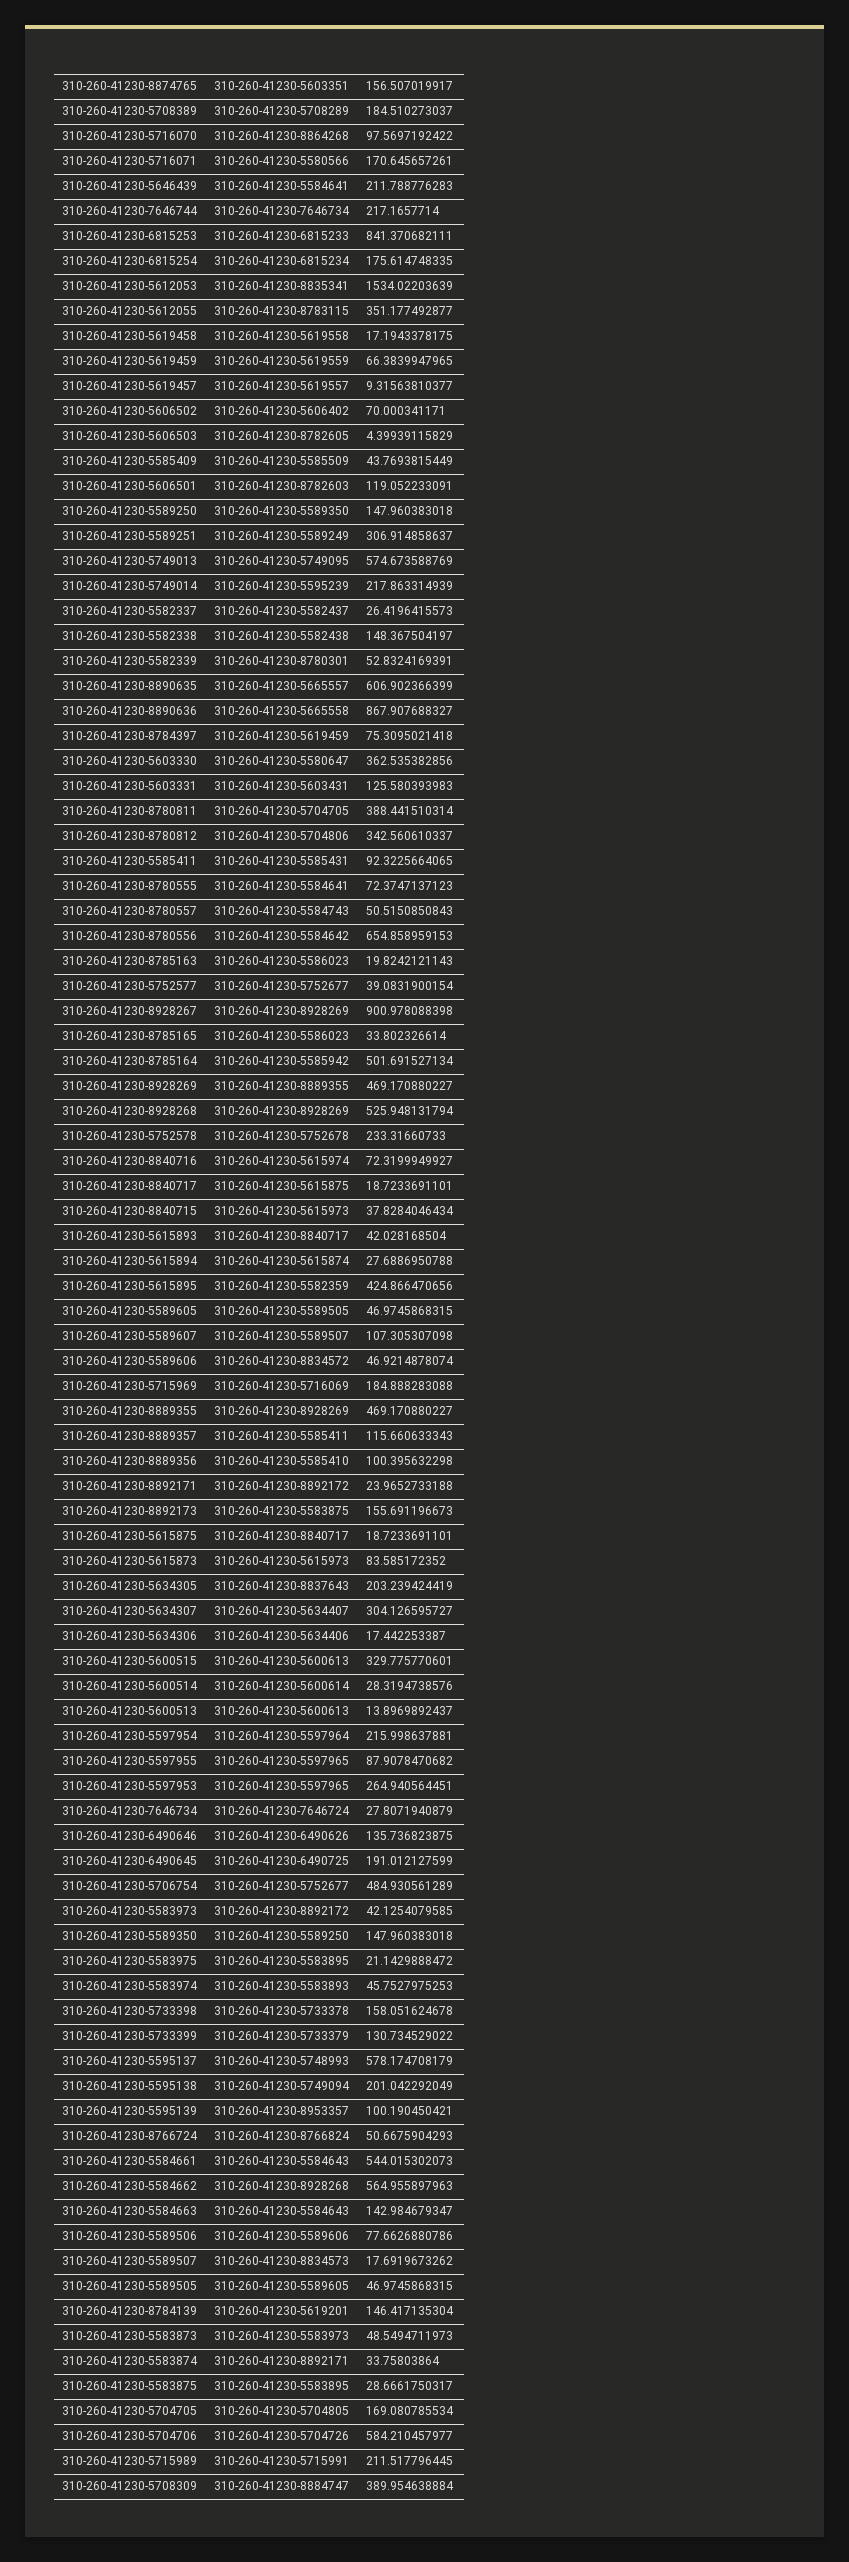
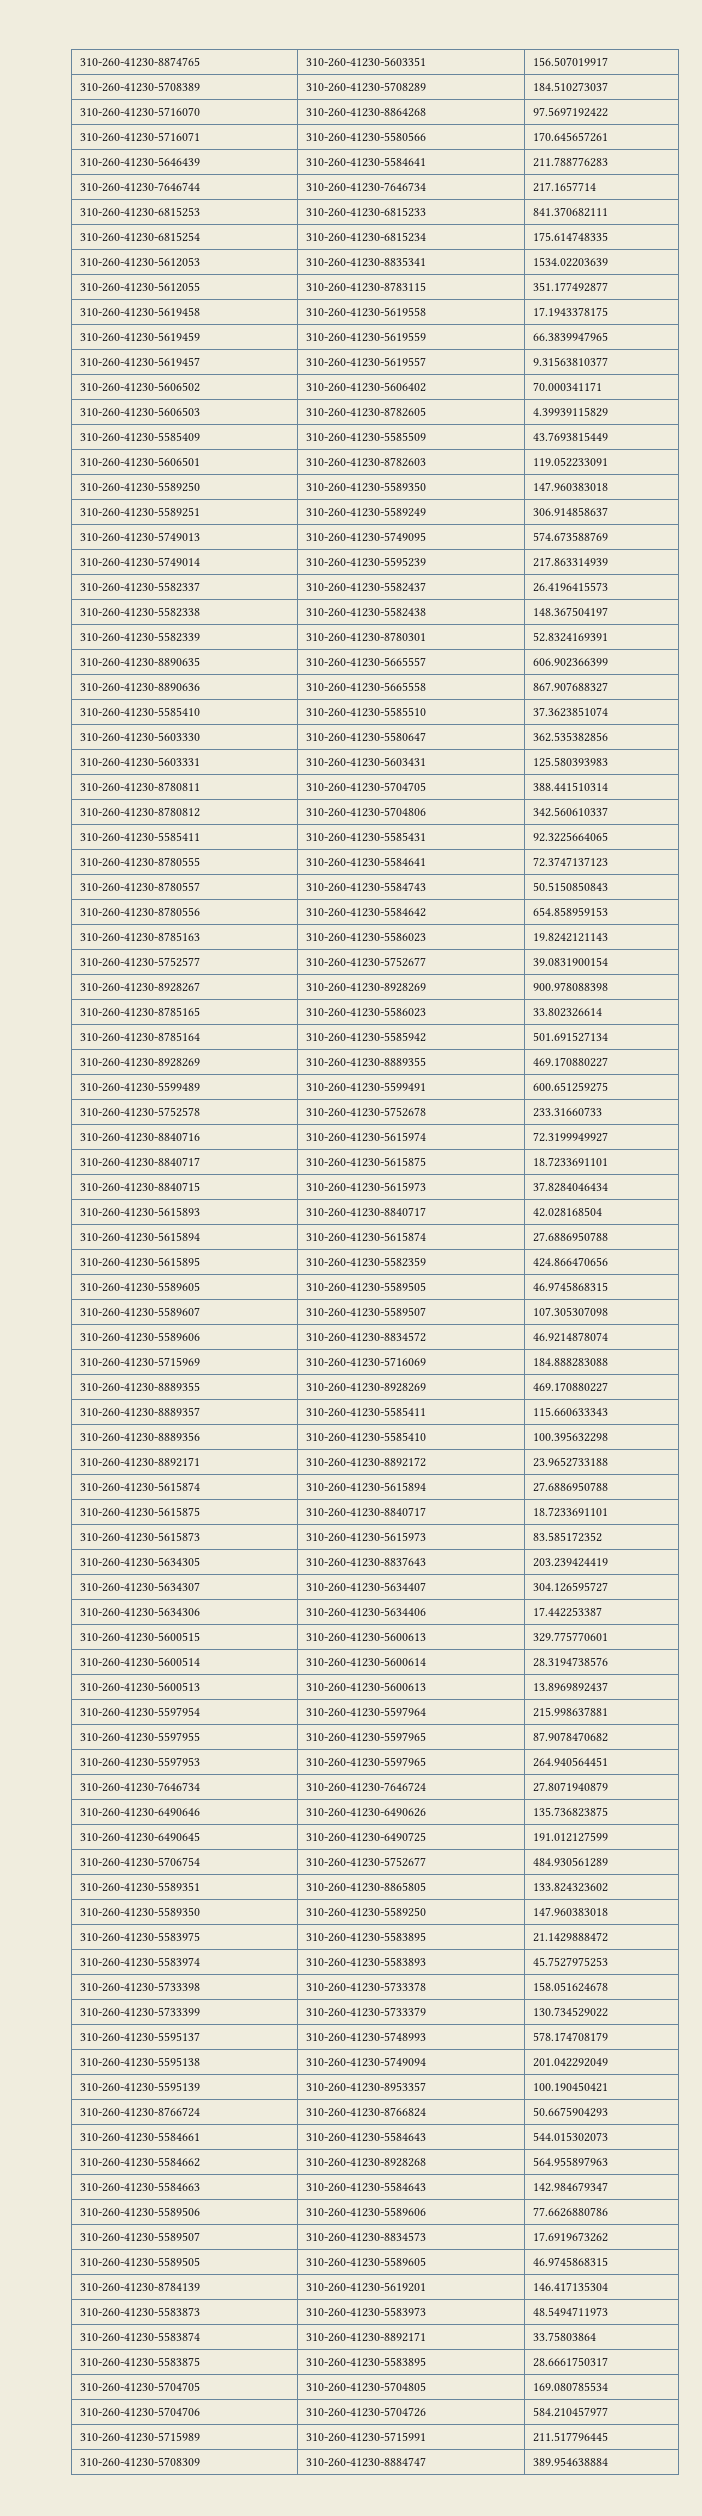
[62,731,198,740] [214,731,350,740] [366,731,454,740] 310-260-41230-8784397 | 310-260-41230-5619459 | 75.3095021418 -> [80,707,201,717] [306,707,427,717] [533,707,609,717] 310-260-41230-5585410 | 310-260-41230-5585510 | 37.3623851074
[62,1106,198,1115] [214,1106,350,1115] [366,1106,455,1115] 310-260-41230-8928268 | 310-260-41230-8928269 | 525.948131794 -> [80,1082,201,1092] [306,1082,427,1092] [533,1082,609,1092] 310-260-41230-5599489 | 310-260-41230-5599491 | 600.651259275
[62,1506,198,1515] [214,1506,350,1515] [366,1506,454,1515] 310-260-41230-8892173 | 310-260-41230-5583875 | 155.691196673 -> [80,1482,201,1492] [306,1482,427,1492] [533,1482,609,1492] 310-260-41230-5615874 | 310-260-41230-5615894 | 27.6886950788
[62,1906,198,1915] [214,1906,350,1915] [366,1906,454,1915] 310-260-41230-5583973 | 310-260-41230-8892172 | 42.1254079585 -> [80,1882,201,1892] [306,1882,427,1892] [533,1883,609,1892] 310-260-41230-5589351 | 310-260-41230-8865805 | 133.824323602

